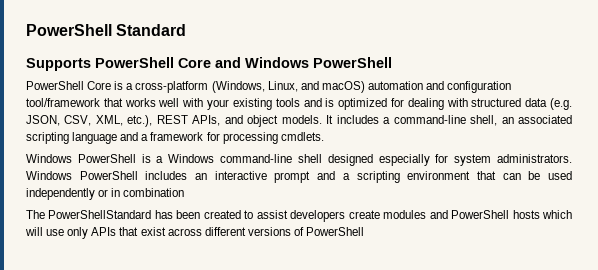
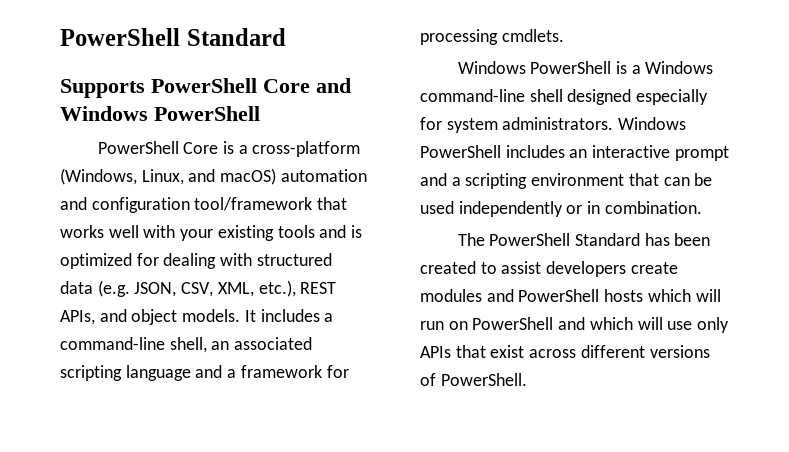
[123,188,185,197] combination -> [604,201,702,214] combination.
[48,210,152,219] PowerShellStandard -> [489,233,641,246] PowerShell Standard
(43, 231) none -> [420,317,663,330] run on PowerShell and which will
[306,227,365,236] PowerShell -> [440,373,527,386] PowerShell.

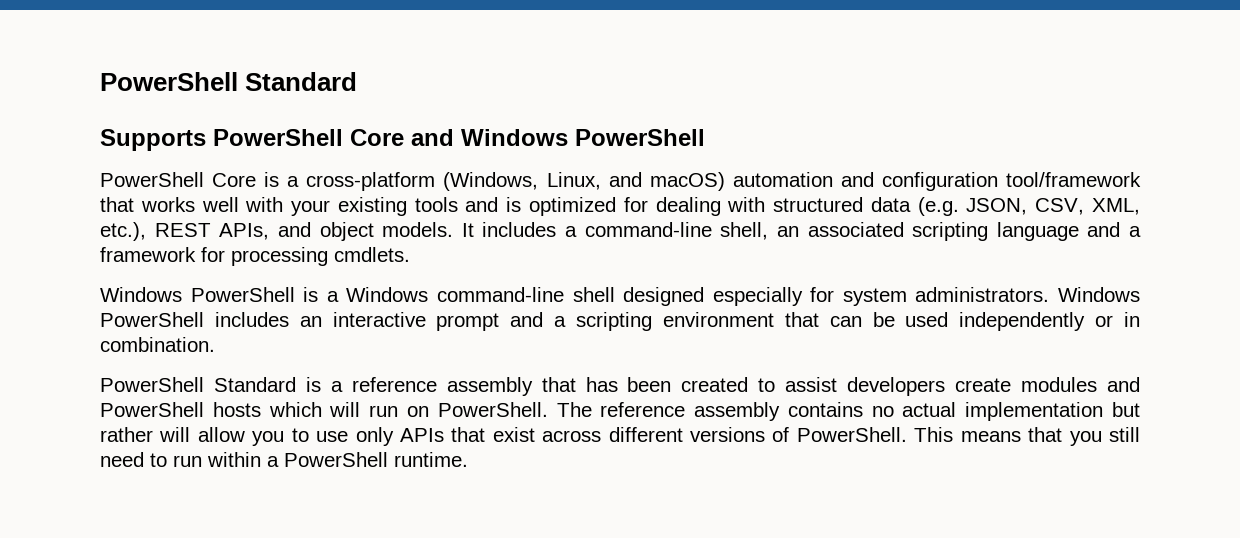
[457,233,641,246] The PowerShell Standard -> [100,377,576,396] PowerShell Standard is a reference assembly that
[472,317,663,330] PowerShell and which will -> [437,402,1141,421] [100,427,309,446] PowerShell. The reference assembly contains no actual implementation but rather will allow you to
(527, 379) none -> [914,427,1141,446] [100,452,468,467] This means that you still need to run within a PowerShell runtime.

